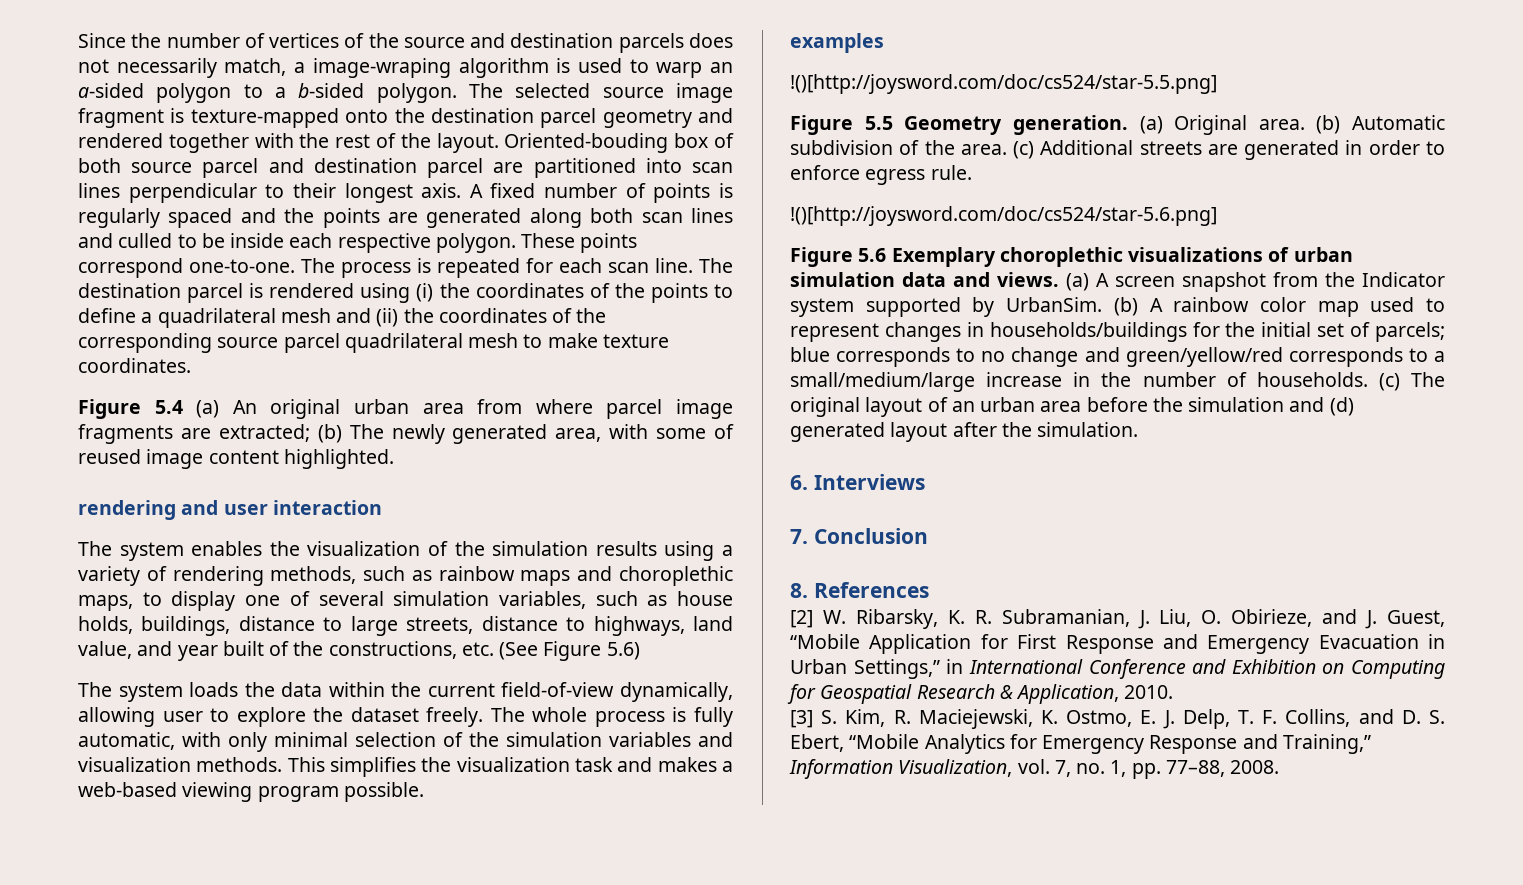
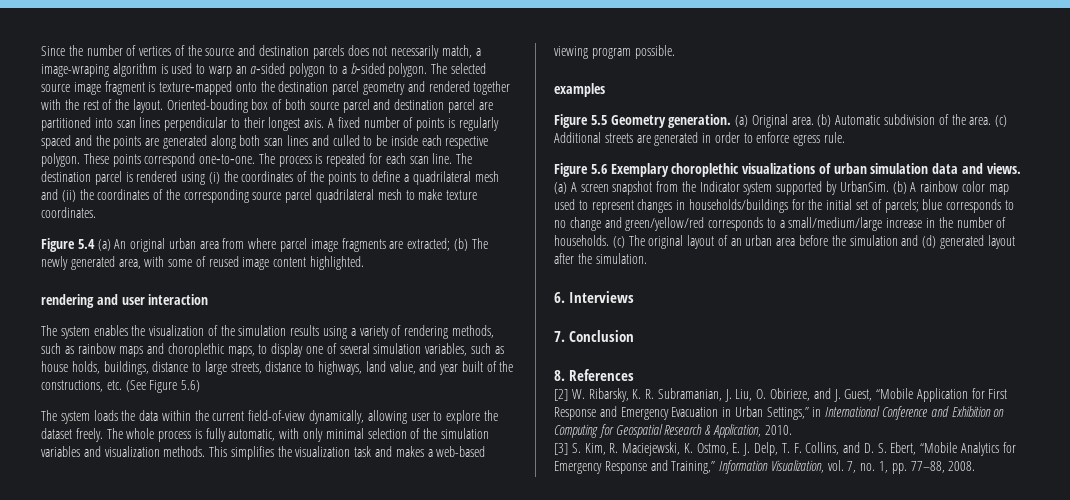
[790,74,1217,94] // !()[http://joysword.com/doc/cs524/star-5.5.png] -> (605, 90) none
[790,206,1217,226] // !()[http://joysword.com/doc/cs524/star-5.6.png] -> (846, 137) none

